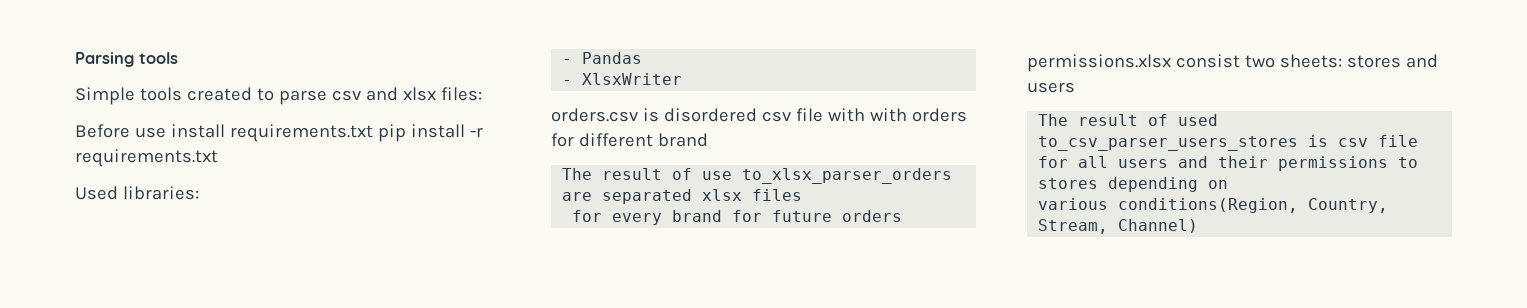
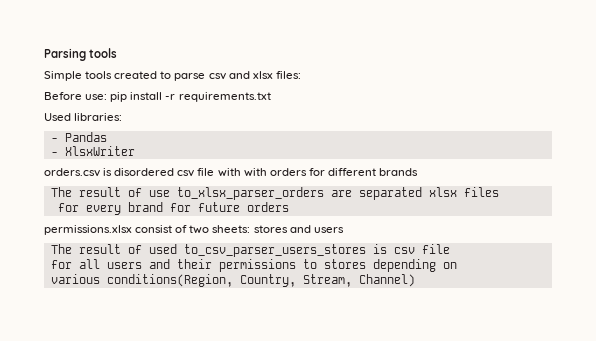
[134,124,373,142] use install requirements.txt -> [85,94,108,100] use:
[657,133,708,147] brand -> [379,168,419,176] brands
(1240, 61) none -> [175,225,188,233] of

